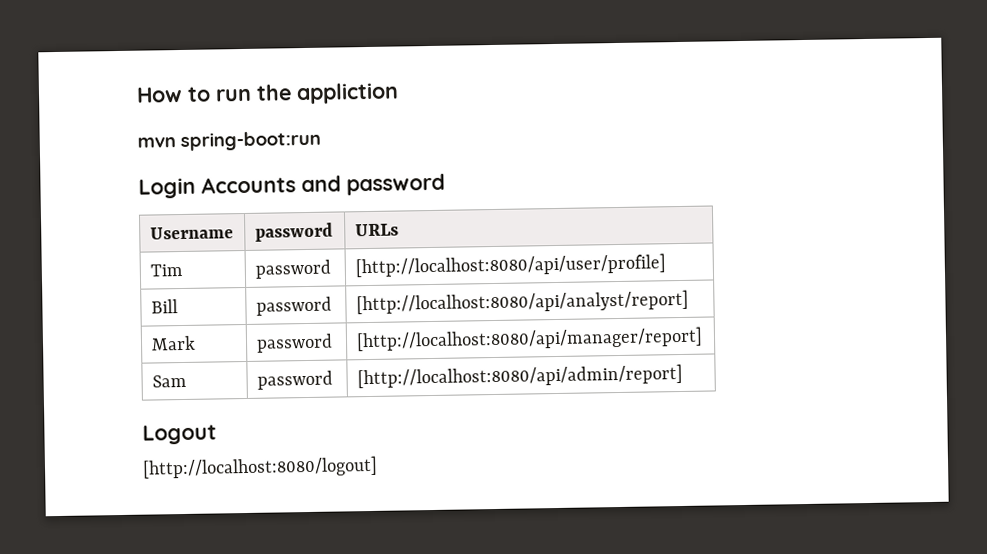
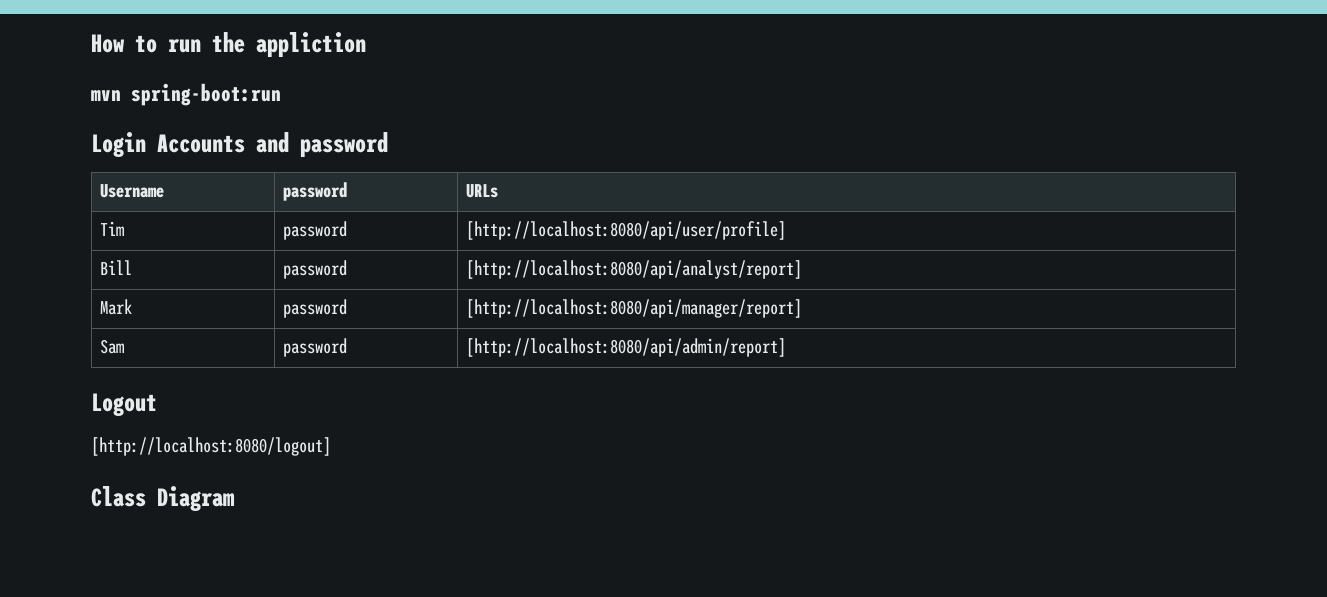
(378, 467) none -> [91,486,235,511] // Class Diagram

